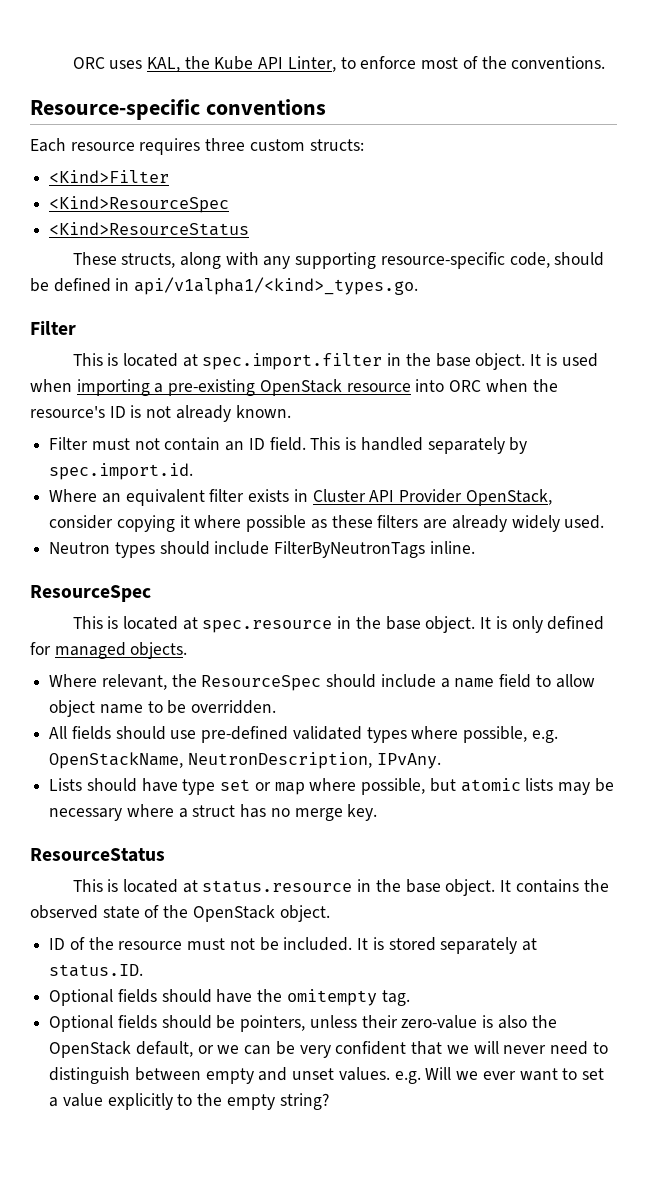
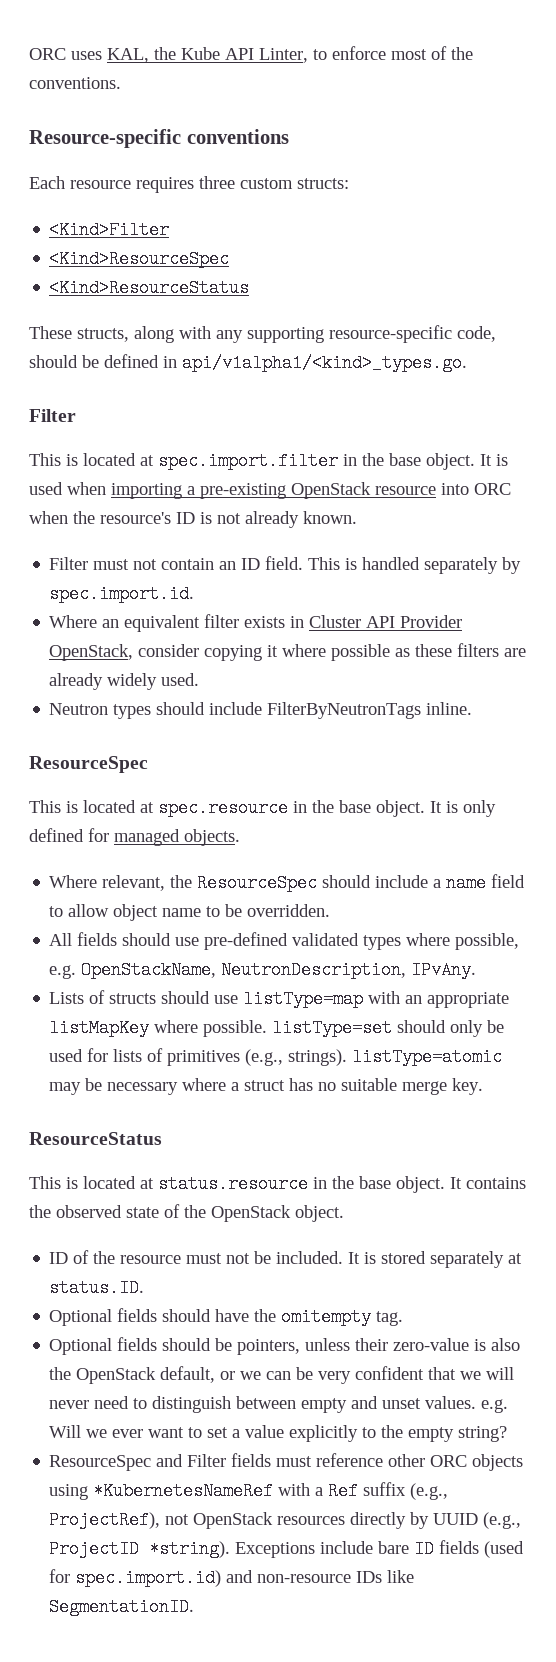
[86,778,554,795] should have type set or map where possible, but atomic lists -> [89,990,510,1008] [49,1019,505,1037] [49,1048,503,1066] of structs should use listType=map with an appropriate listMapKey where possible. listType=set should only be used for lists of primitives (e.g., strings). listType=atomic
(290, 812) none -> [341,1078,398,1091] suitable
(329, 1101) none -> [49,1453,524,1471] [49,1482,449,1500] [49,1511,522,1529] [49,1540,525,1558] [49,1569,415,1587] [49,1598,195,1616] // ResourceSpec and Filter fields must reference other ORC objects using *KubernetesNameRef with a Ref suffix (e.g., ProjectRef), not OpenStack resources directly by UUID (e.g., ProjectID *string). Exceptions include bare ID fields (used for spec.import.id) and non-resource IDs like SegmentationID.

